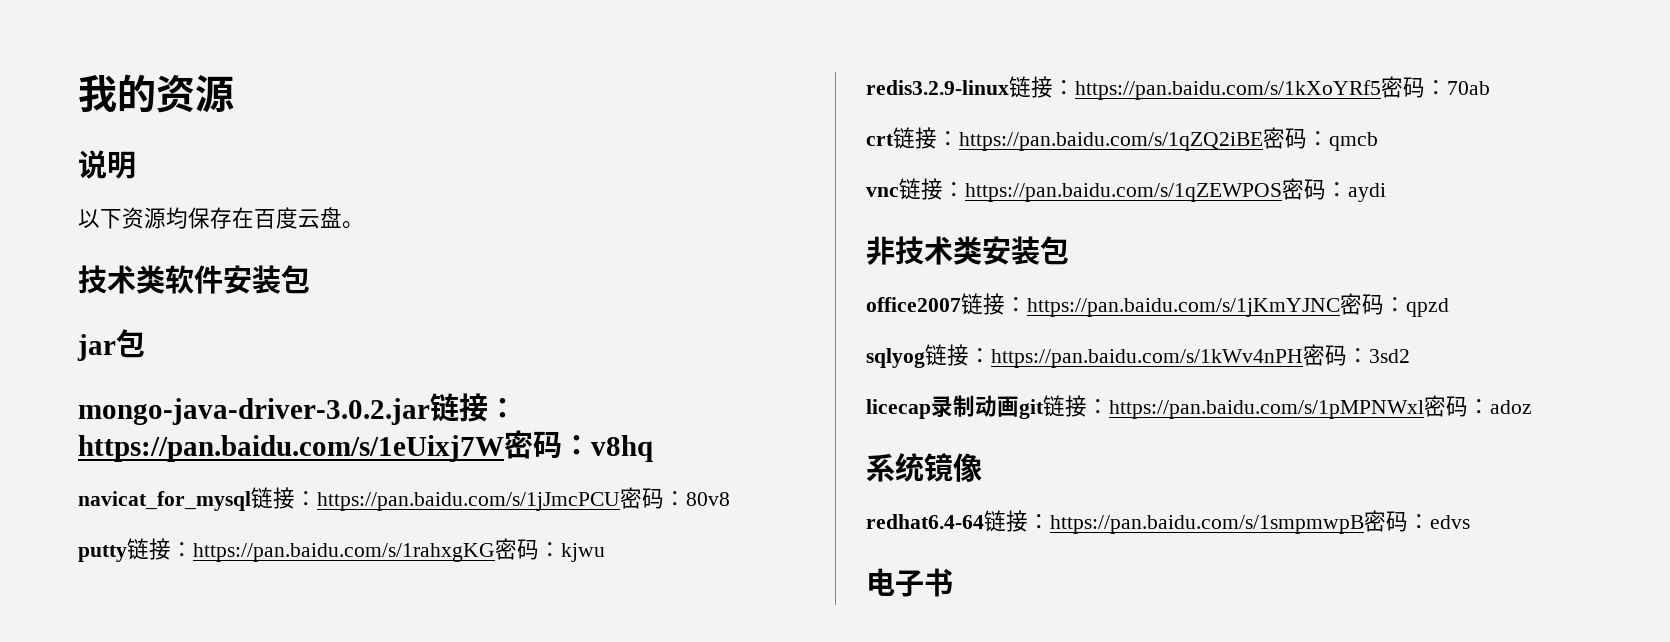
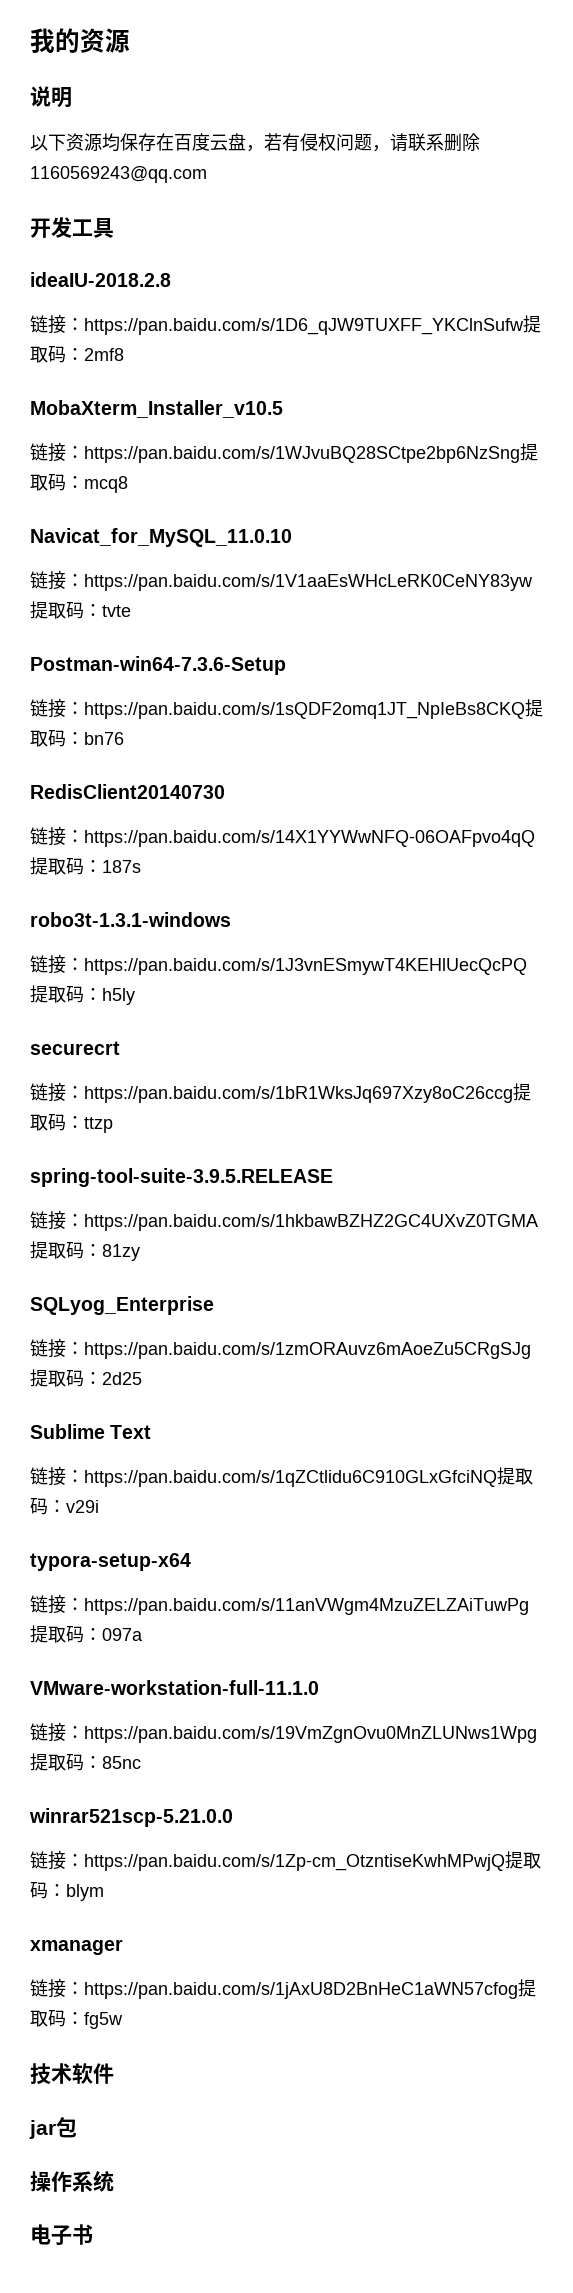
[342,221,364,229] [78,265,165,294] 。 // 技术类 -> [246,133,480,152] [30,166,207,183] [30,217,114,238] [30,272,171,287] [30,315,541,335] [30,346,124,363] [30,400,283,418] [30,443,538,463] [30,474,128,493] [30,528,292,547] [30,571,533,591] [30,601,131,619] [30,656,286,675] [30,699,543,719] [30,730,124,747] [30,784,225,799] [30,827,535,847] [30,857,141,875] [30,912,231,927] [30,955,527,975] [30,985,135,1005] [30,1041,120,1055] [30,1083,531,1103] [30,1114,113,1133] [30,1168,333,1187] [30,1211,538,1231] [30,1241,140,1261] [30,1296,214,1315] [30,1339,531,1359] [30,1369,142,1387] [30,1424,152,1439] [30,1467,533,1487] [30,1498,99,1515] [30,1553,191,1571] [30,1595,529,1615] [30,1625,143,1643] [30,1680,319,1695] [30,1723,537,1743] [30,1753,141,1771] [29,1808,233,1827] [30,1851,541,1871] [30,1882,104,1901] [30,1939,123,1955] [30,1979,536,1999] [30,2010,123,2029] [30,2063,72,2085] ，若有侵权问题，请联系删除1160569243@qq.com // 开发工具 // ideaIU-2018.2.8 // 链接：https://pan.baidu.com/s/1D6_qJW9TUXFF_YKClnSufw提取码：2mf8 // MobaXterm_Installer_v10.5 // 链接：https://pan.baidu.com/s/1WJvuBQ28SCtpe2bp6NzSng提取码：mcq8 // Navicat_for_MySQL_11.0.10 // 链接：https://pan.baidu.com/s/1V1aaEsWHcLeRK0CeNY83yw提取码：tvte // Postman-win64-7.3.6-Setup // 链接：https://pan.baidu.com/s/1sQDF2omq1JT_NpIeBs8CKQ提取码：bn76 // RedisClient20140730 // 链接：https://pan.baidu.com/s/14X1YYWwNFQ-06OAFpvo4qQ提取码：187s // robo3t-1.3.1-windows // 链接：https://pan.baidu.com/s/1J3vnESmywT4KEHlUecQcPQ提取码：h5ly // securecrt // 链接：https://pan.baidu.com/s/1bR1WksJq697Xzy8oC26ccg提取码：ttzp // spring-tool-suite-3.9.5.RELEASE // 链接：https://pan.baidu.com/s/1hkbawBZHZ2GC4UXvZ0TGMA提取码：81zy // SQLyog_Enterprise // 链接：https://pan.baidu.com/s/1zmORAuvz6mAoeZu5CRgSJg提取码：2d25 // Sublime Text // 链接：https://pan.baidu.com/s/1qZCtlidu6C910GLxGfciNQ提取码：v29i // typora-setup-x64 // 链接：https://pan.baidu.com/s/11anVWgm4MzuZELZAiTuwPg提取码：097a // VMware-workstation-full-11.1.0 // 链接：https://pan.baidu.com/s/19VmZgnOvu0MnZLUNws1Wpg提取码：85nc // winrar521scp-5.21.0.0 // 链接：https://pan.baidu.com/s/1Zp-cm_OtzntiseKwhMPwjQ提取码：blym // xmanager // 链接：https://pan.baidu.com/s/1jAxU8D2BnHeC1aWN57cfog提取码：fg5w // 技术
[223,265,310,294] 安装包 -> (114, 2073) none
[78,393,517,425] [78,430,653,462] [78,487,730,511] [78,538,605,562] [866,76,1490,100] [866,127,1378,151] [866,178,1386,202] [866,236,1069,265] [866,293,1449,317] [866,344,1410,368] [866,395,1532,419] [866,453,982,482] [866,510,1470,534] mongo-java-driver-3.0.2.jar链接：https://pan.baidu.com/s/1eUixj7W密码：v8hq // navicat_for_mysql链接：https://pan.baidu.com/s/1jJmcPCU密码：80v8 // putty链接：https://pan.baidu.com/s/1rahxgKG密码：kjwu // redis3.2.9-linux链接：https://pan.baidu.com/s/1kXoYRf5密码：70ab // crt链接：https://pan.baidu.com/s/1qZQ2iBE密码：qmcb // vnc链接：https://pan.baidu.com/s/1qZEWPOS密码：aydi // 非技术类安装包 // office2007链接：https://pan.baidu.com/s/1jKmYJNC密码：qpzd // sqlyog链接：https://pan.baidu.com/s/1kWv4nPH密码：3sd2 // licecap录制动画git链接：https://pan.baidu.com/s/1pMPNWxl密码：adoz // 系统镜像 // redhat6.4-64链接：https://pan.baidu.com/s/1smpmwpB密码：edvs -> [30,2170,114,2192] 操作系统

